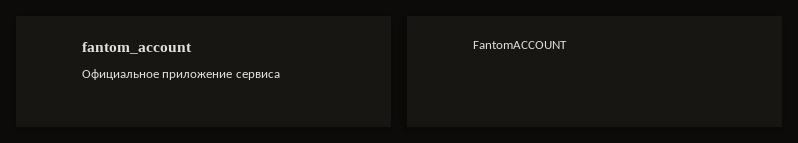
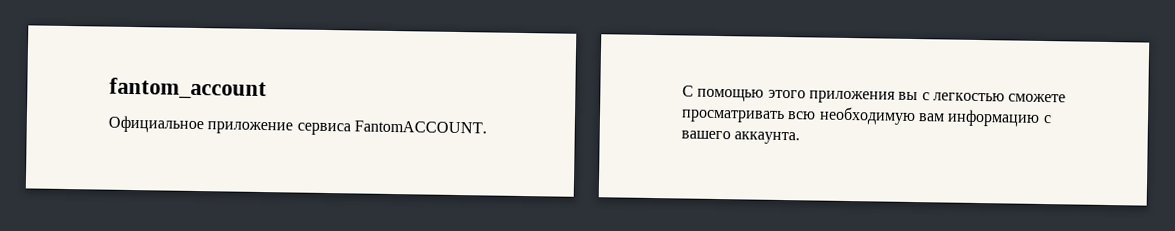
[473,41,567,49] FantomACCOUNT -> [353,120,487,134] [682,85,1067,104] [681,106,1052,127] [681,130,801,145] FantomACCOUNT. С помощью этого приложения вы с легкостью сможете просматривать всю необходимую вам информацию с вашего аккаунта.

